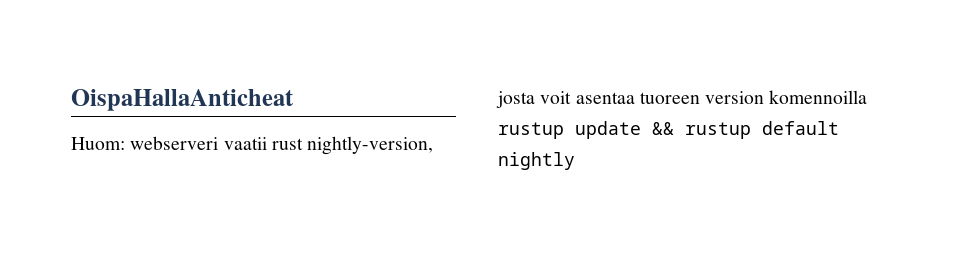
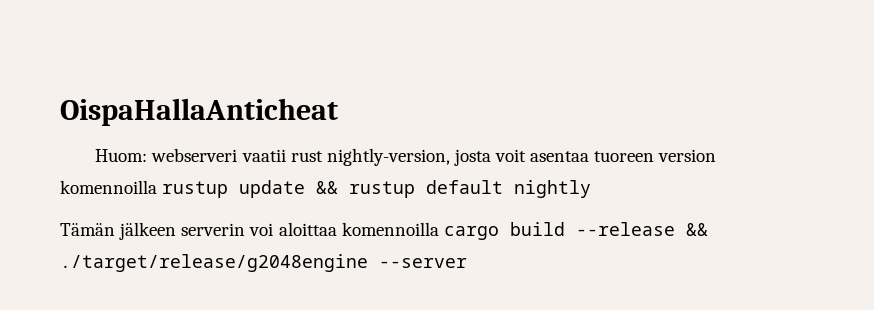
(575, 161) none -> [60,222,708,240] [60,254,467,272] // Tämän jälkeen serverin voi aloittaa komennoilla cargo build --release && ./target/release/g2048engine --server

